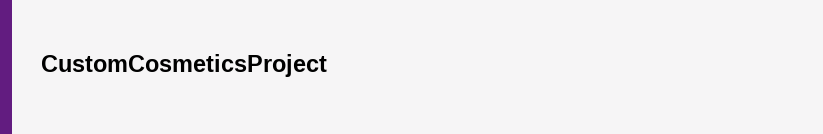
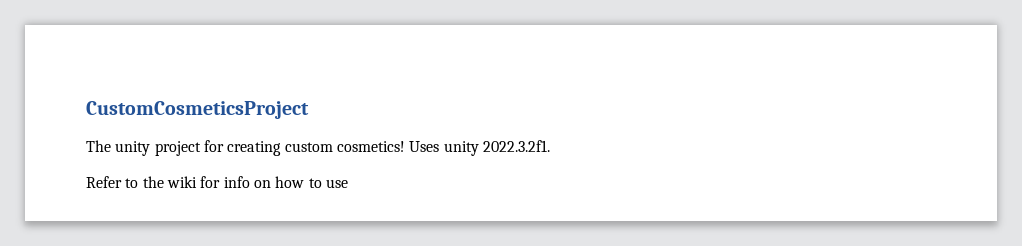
(327, 65) none -> [86,140,550,156] [86,176,348,188] // The unity project for creating custom cosmetics! Uses unity 2022.3.2f1. // Refer to the wiki for info on how to use

